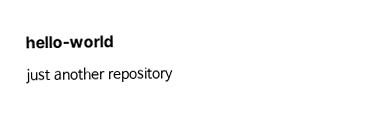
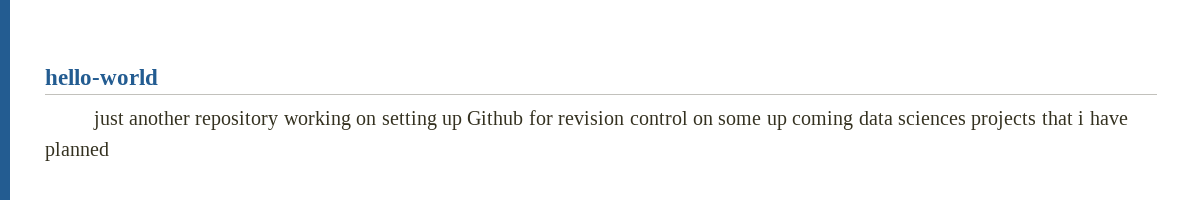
(174, 75) none -> [283,110,1128,130] [45,142,109,161] working on setting up Github for revision control on some up coming data sciences projects that i have planned

